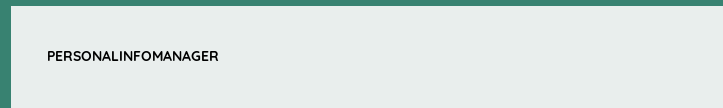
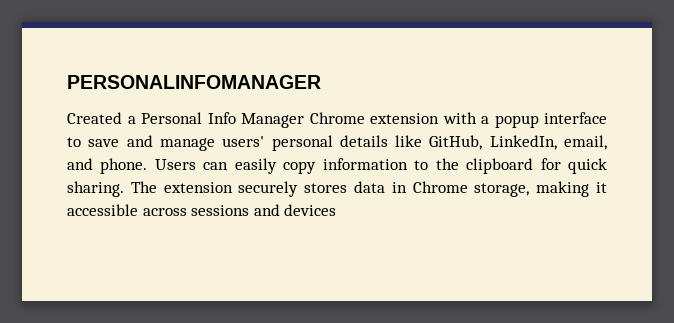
(219, 55) none -> [67,112,607,128] [67,135,607,151] [67,158,607,174] [67,181,607,197] [67,204,337,216] // Created a Personal Info Manager Chrome extension with a popup interface to save and manage users' personal details like GitHub, LinkedIn, email, and phone. Users can easily copy information to the clipboard for quick sharing. The extension securely stores data in Chrome storage, making it accessible across sessions and devices

